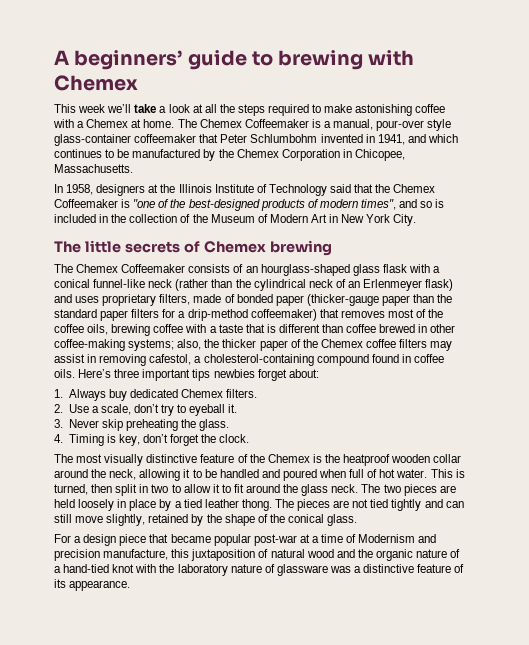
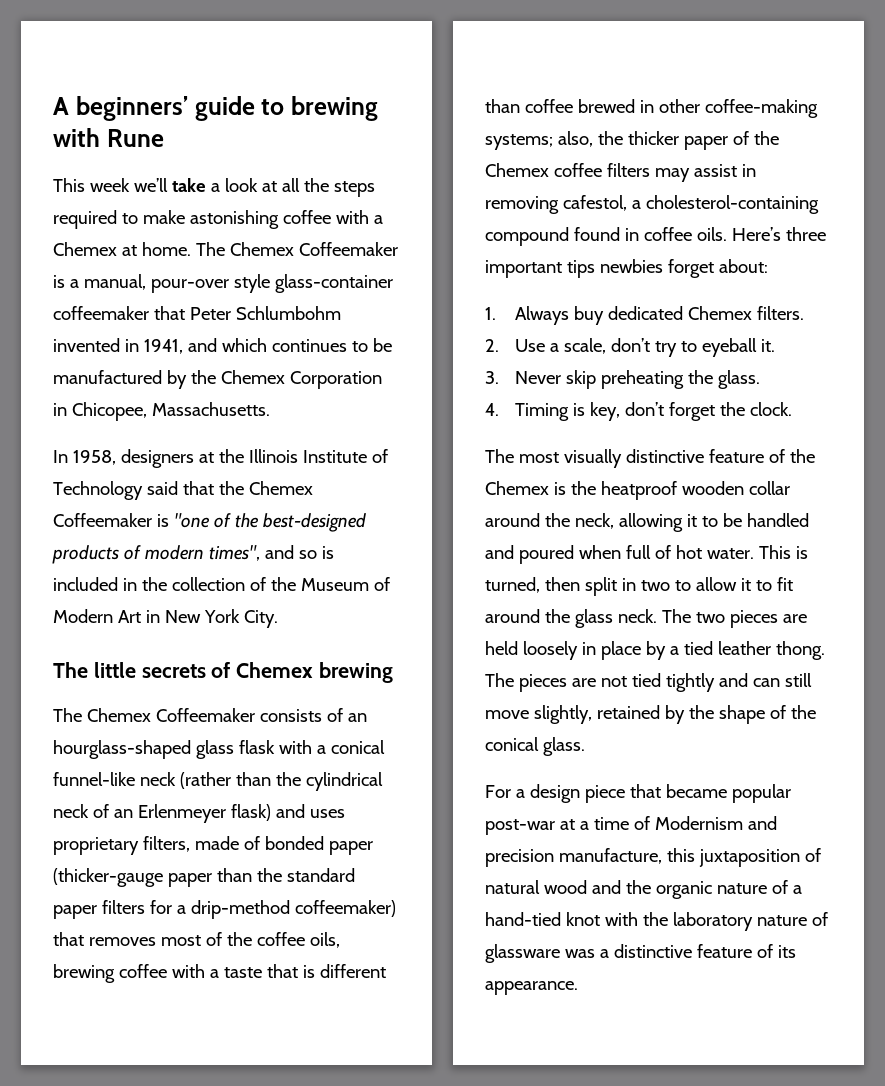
[54,75,138,91] Chemex -> [106,129,164,147] Rune

